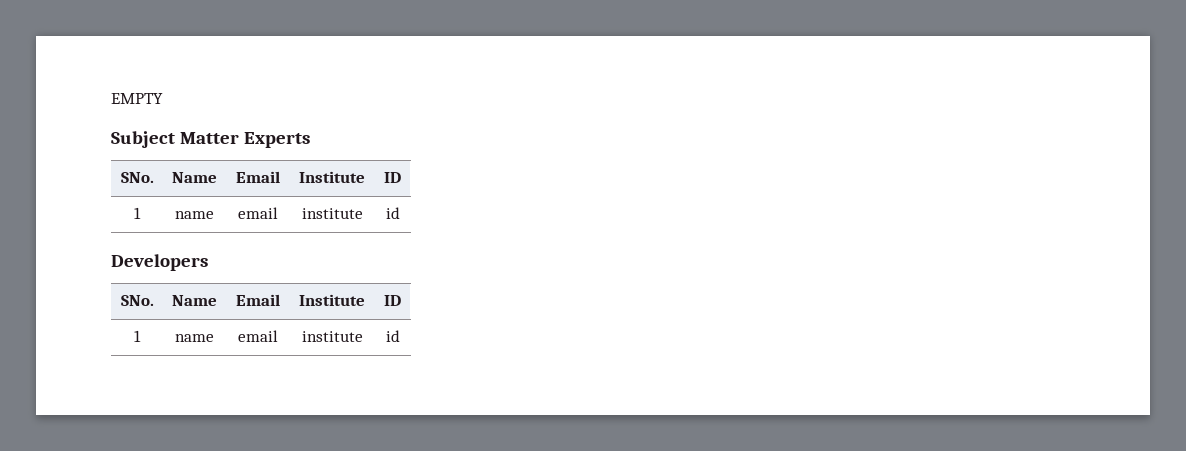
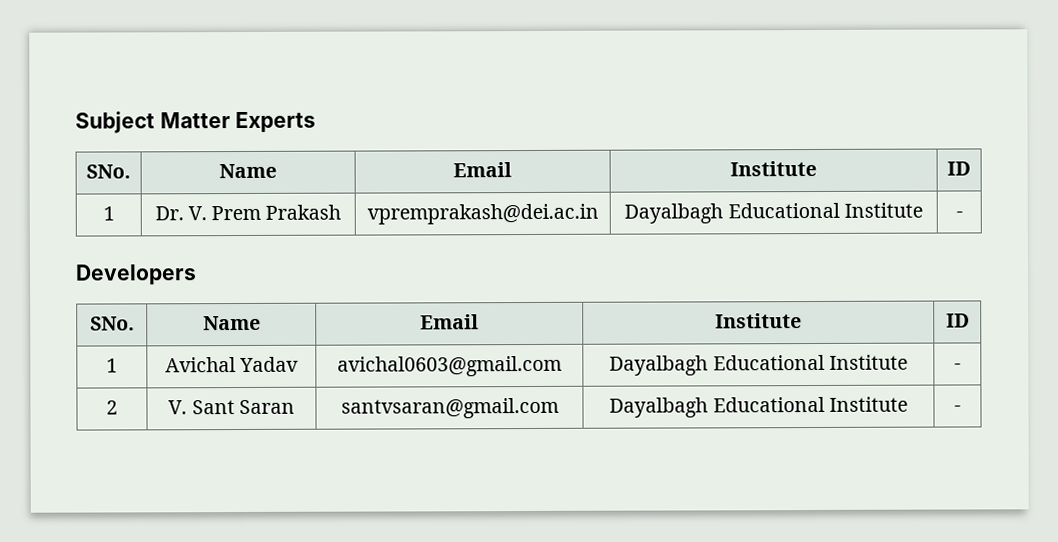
[111,93,163,104] EMPTY // -> (75, 122) none
[175,211,214,219] [238,207,278,219] [301,208,363,219] [385,207,400,219] name | email | institute | id -> [154,204,342,221] [366,203,599,225] [624,202,923,224] [955,211,963,218] Dr. V. Prem Prakash | vpremprakash@dei.ac.in | Dayalbagh Educational Institute | -
[175,334,214,342] [238,330,278,342] [301,331,363,342] [385,330,400,342] name | email | institute | id -> [164,356,300,373] [337,355,562,377] [609,354,908,376] [954,363,961,370] [106,400,118,415] [168,399,295,415] [340,397,559,419] [609,396,908,418] [954,405,961,412] Avichal Yadav | avichal0603@gmail.com | Dayalbagh Educational Institute | - // 2 | V. Sant Saran | santvsaran@gmail.com | Dayalbagh Educational Institute | -

